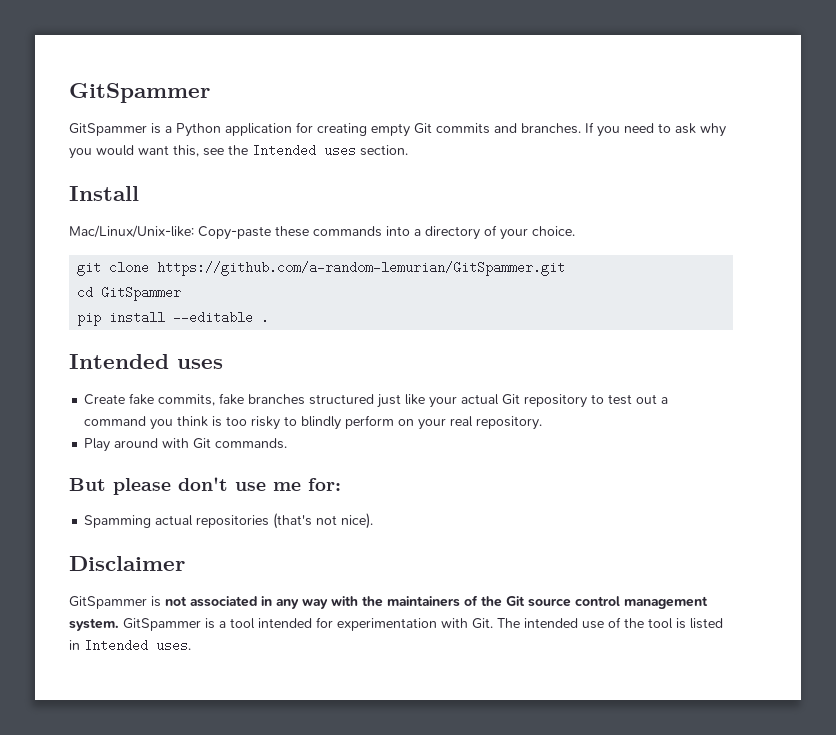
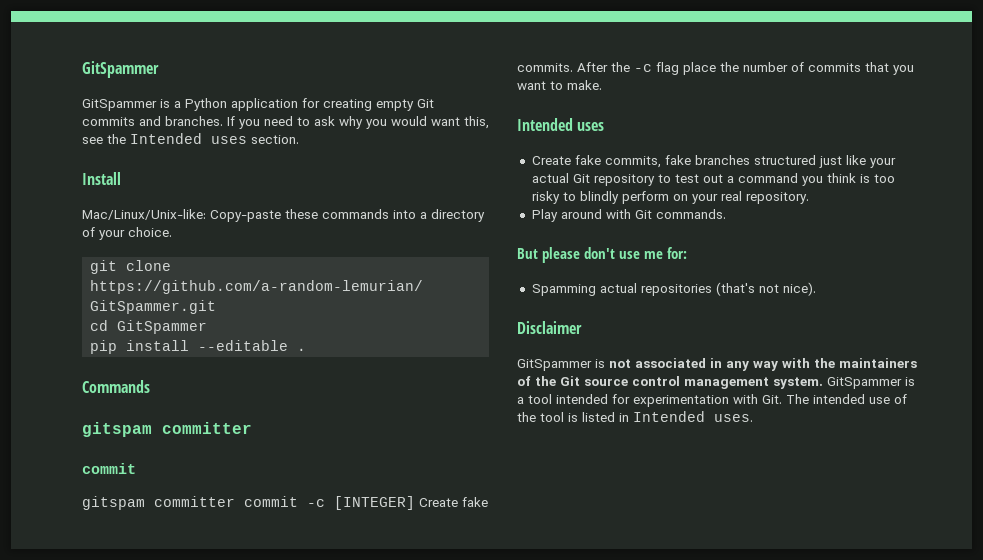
(270, 317) none -> [82,380,150,393] [82,422,252,437] [82,463,136,474] [82,496,488,510] [517,62,914,75] [517,80,602,90] // Commands // gitspam committer // commit // gitspam committer commit -c [INTEGER] Create fake commits. After the -c flag place the number of commits that you want to make.

